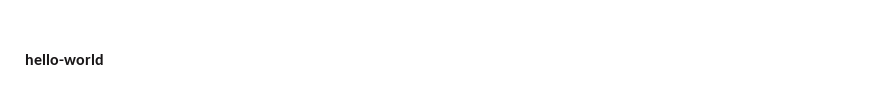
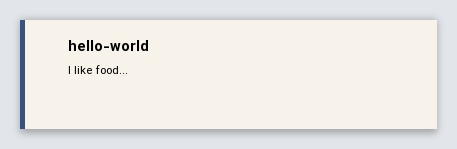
(104, 59) none -> [68,65,129,74] // I like food...

